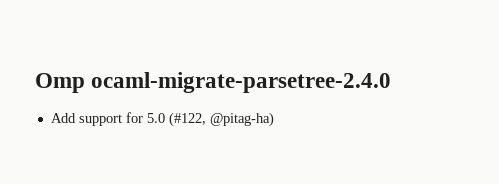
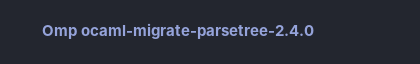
[50,112,274,127] // Add support for 5.0 (#122, @pitag-ha) -> (315, 31) none

